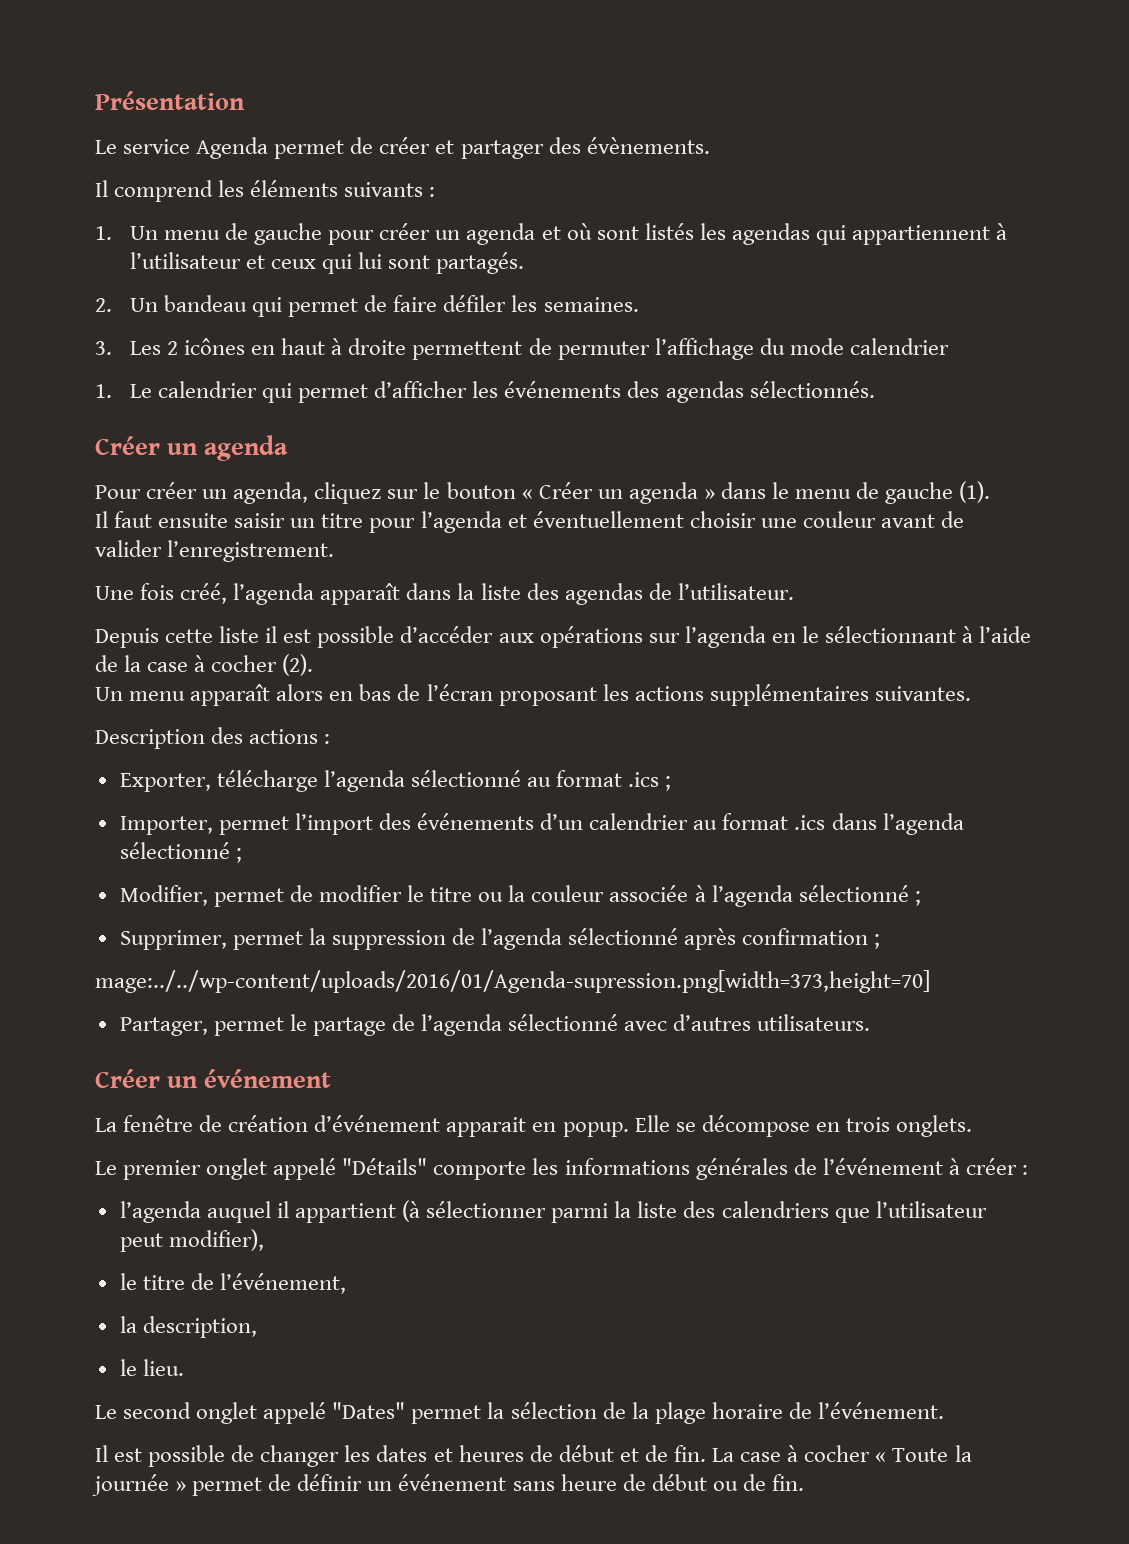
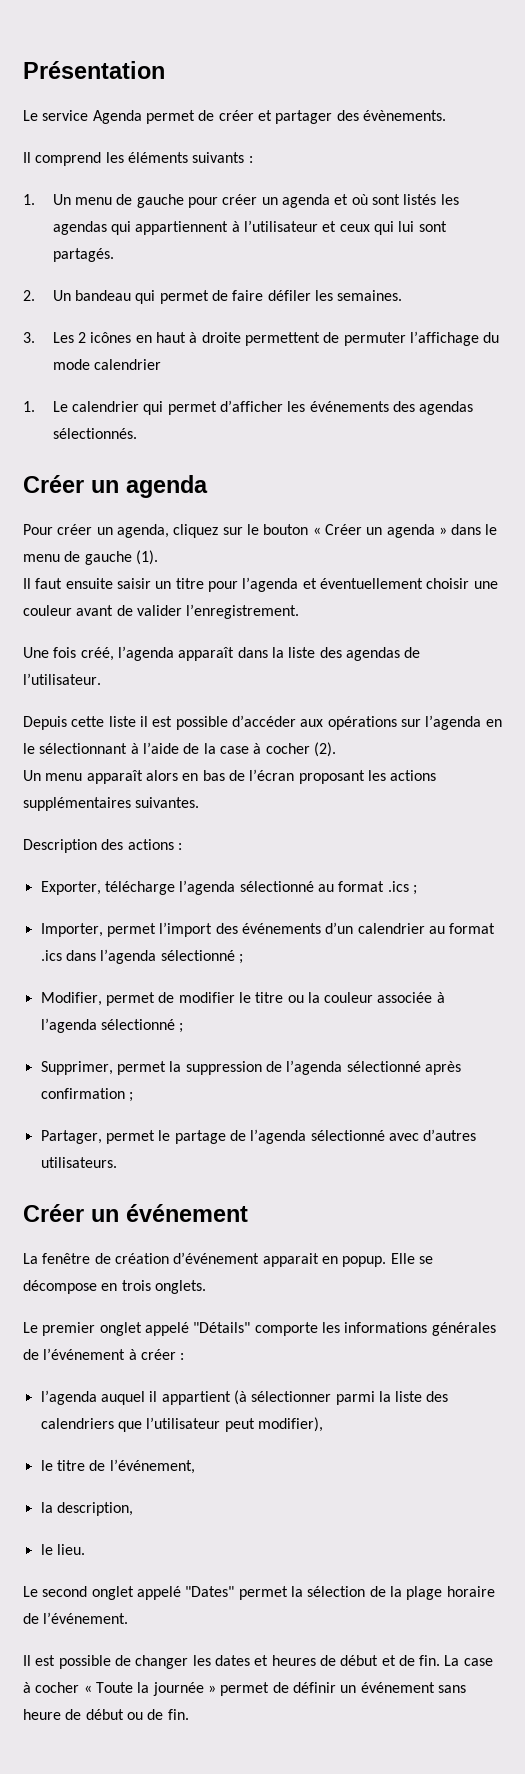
[95,970,930,993] // mage:../../wp-content/uploads/2016/01/Agenda-supression.png[width=373,height=70] -> (133, 1097) none

